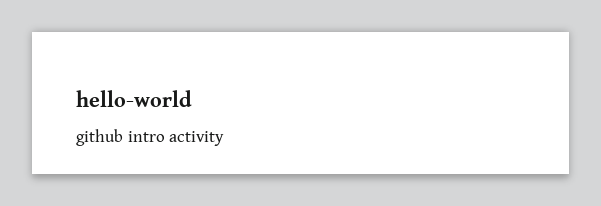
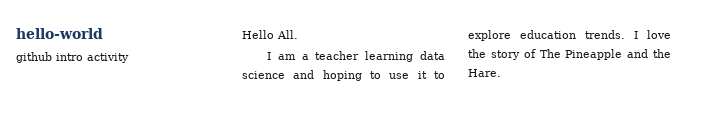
(225, 138) none -> [242,30,298,39] [267,51,445,62] [242,70,445,81] [468,30,671,41] [468,49,671,60] [468,69,501,77] // Hello All. // I am a teacher learning data science and hoping to use it to explore education trends. I love the story of The Pineapple and the Hare.

